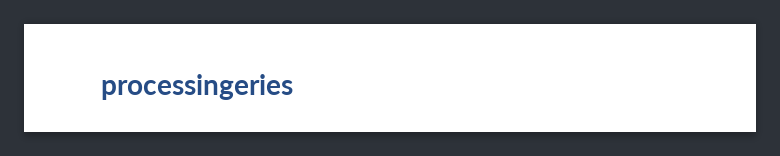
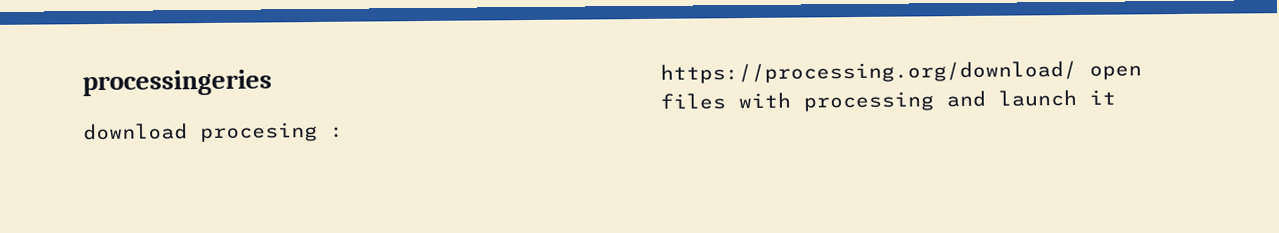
(293, 87) none -> [83,121,344,143] [660,60,1142,84] [660,89,1116,112] // download procesing : https://processing.org/download/ open files with processing and launch it

